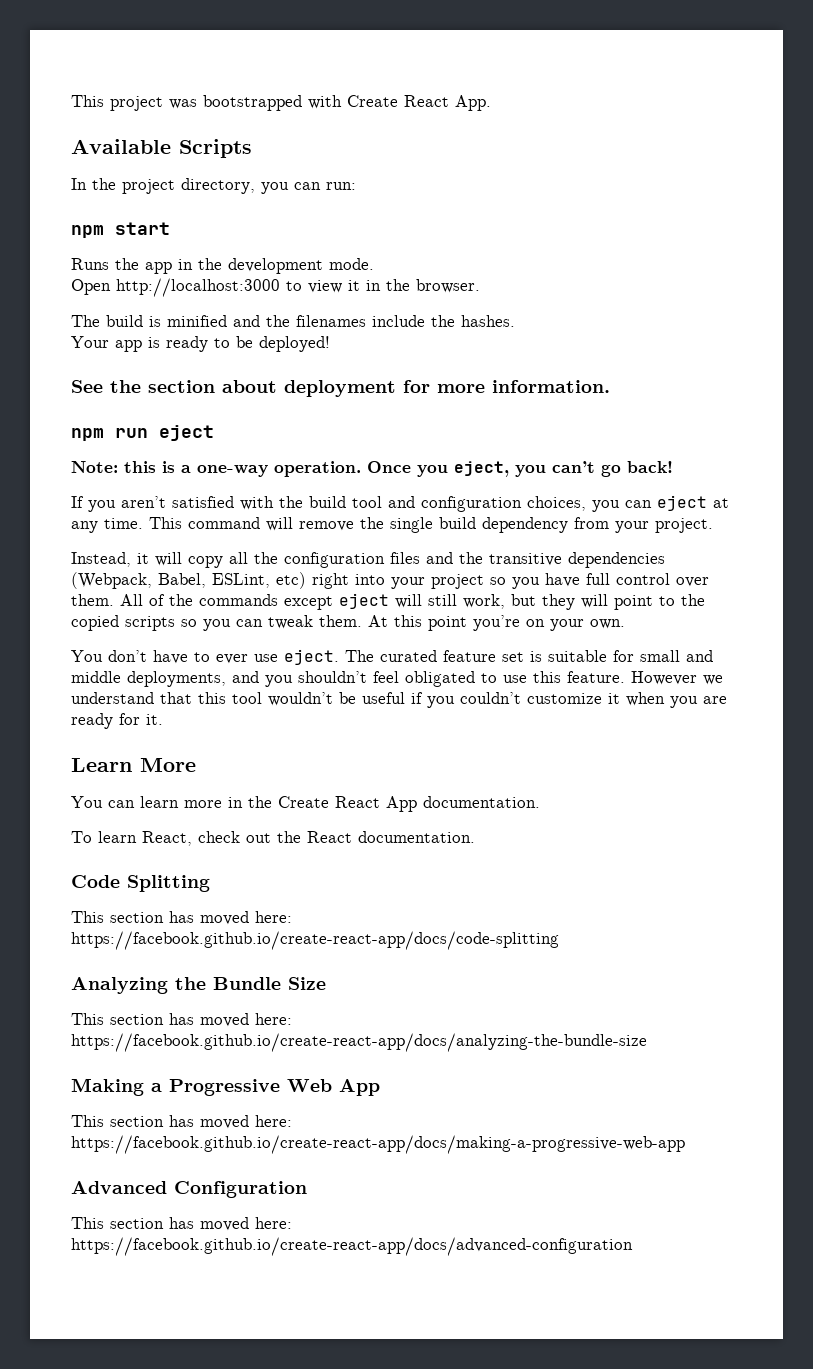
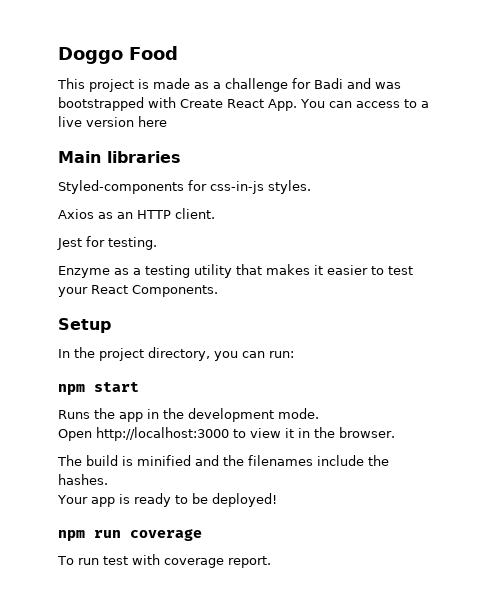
[71,95,163,111] This project -> [58,46,178,64] [57,78,371,92] Doggo Food // This project is made as a challenge for Badi and
[71,139,252,158] // Available Scripts -> [300,99,429,108] [58,116,167,127] [58,151,181,163] [58,180,311,194] [58,208,215,219] [57,236,157,250] [58,264,413,278] [58,285,218,297] [58,318,111,333] You can access to a live version here // Main libraries // Styled-components for css-in-js styles. // Axios as an HTTP client. // Jest for testing. // Enzyme as a testing utility that makes it easier to test your React Components. // Setup
[71,380,610,397] [71,425,214,441] [71,461,673,477] [71,495,729,512] [71,517,713,533] [71,552,665,568] [71,572,709,589] [71,593,705,610] [71,615,625,631] [71,649,713,665] [71,671,723,687] [71,692,727,708] [71,713,163,729] [71,758,196,772] [71,796,540,812] [71,831,475,846] [71,875,210,892] [71,911,292,925] [71,931,559,950] [71,977,326,994] [71,1013,292,1027] [71,1033,647,1052] [71,1078,380,1096] [71,1115,292,1129] [71,1135,685,1154] [71,1181,307,1198] [71,1217,292,1231] [71,1237,633,1256] See the section about deployment for more information. // npm run eject // Note: this is a one-way operation. Once you eject, you can’t go back! // If you aren’t satisfied with the build tool and configuration choices, you can eject at any time. This command will remove the single build dependency from your project. // Instead, it will copy all the configuration files and the transitive dependencies (Webpack, Babel, ESLint, etc) right into your project so you have full control over them. All of the commands except eject will still work, but they will point to the copied scripts so you can tweak them. At this point you’re on your own. // You don’t have to ever use eject. The curated feature set is suitable for small and middle deployments, and you shouldn’t feel obligated to use this feature. However we understand that this tool wouldn’t be useful if you couldn’t customize it when you are ready for it. // Learn More // You can learn more in the Create React App documentation. // To learn React, check out the React documentation. // Code Splitting // This section has moved here: https://facebook.github.io/create-react-app/docs/code-splitting // Analyzing the Bundle Size // This section has moved here: https://facebook.github.io/create-react-app/docs/analyzing-the-bundle-size // Making a Progressive Web App // This section has moved here: https://facebook.github.io/create-react-app/docs/making-a-progressive-web-app // Advanced Configuration // This section has moved here: https://facebook.github.io/create-react-app/docs/advanced-configuration -> [58,528,202,541] [57,554,271,568] npm run coverage // To run test with coverage report.

